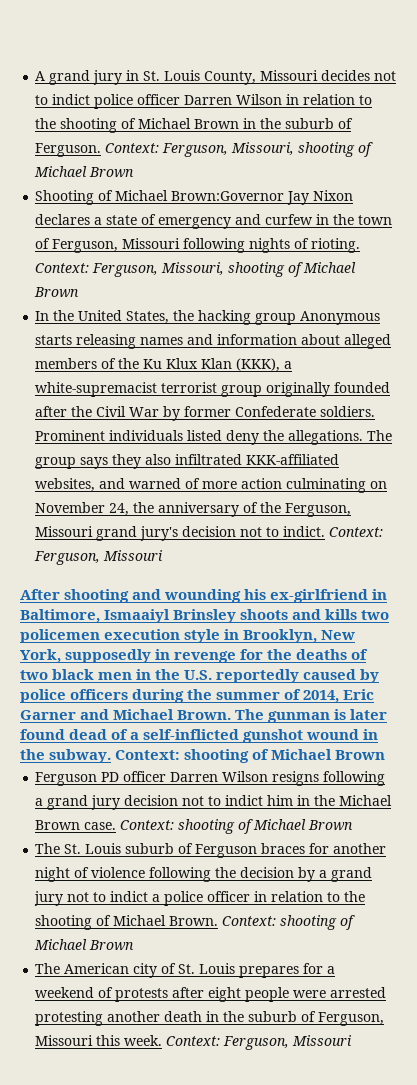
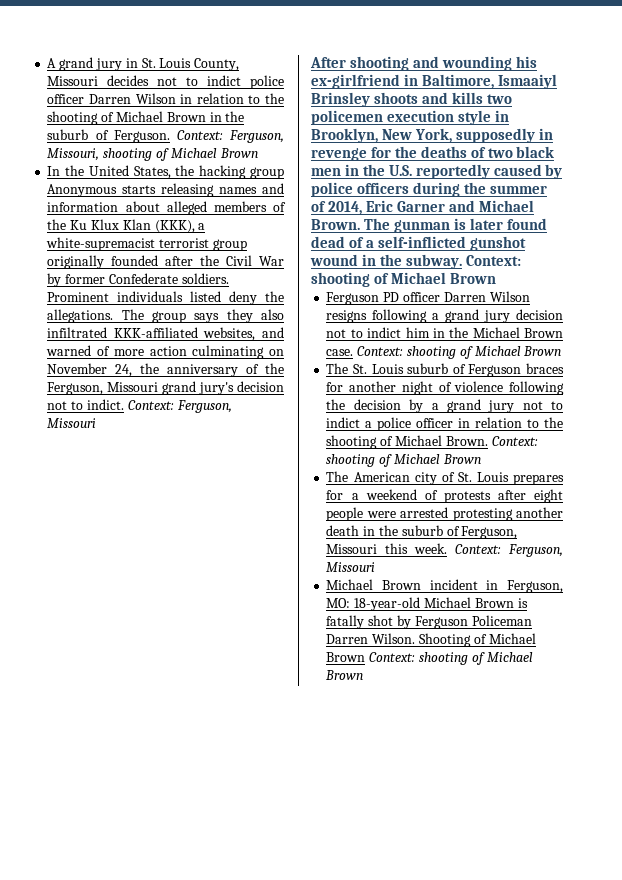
[35,190,354,205] [35,214,393,229] [35,238,361,253] [35,262,357,277] [34,287,80,298] // Shooting of Michael Brown:Governor Jay Nixon declares a state of emergency and curfew in the town of Ferguson, Missouri following nights of rioting. Context: Ferguson, Missouri, shooting of Michael Brown -> (258, 153) none
(353, 1040) none -> [326,579,563,593] [326,597,528,611] [326,615,532,629] [326,633,536,647] [326,652,533,665] [325,670,364,680] // Michael Brown incident in Ferguson, MO: 18-year-old Michael Brown is fatally shot by Ferguson Policeman Darren Wilson. Shooting of Michael Brown Context: shooting of Michael Brown

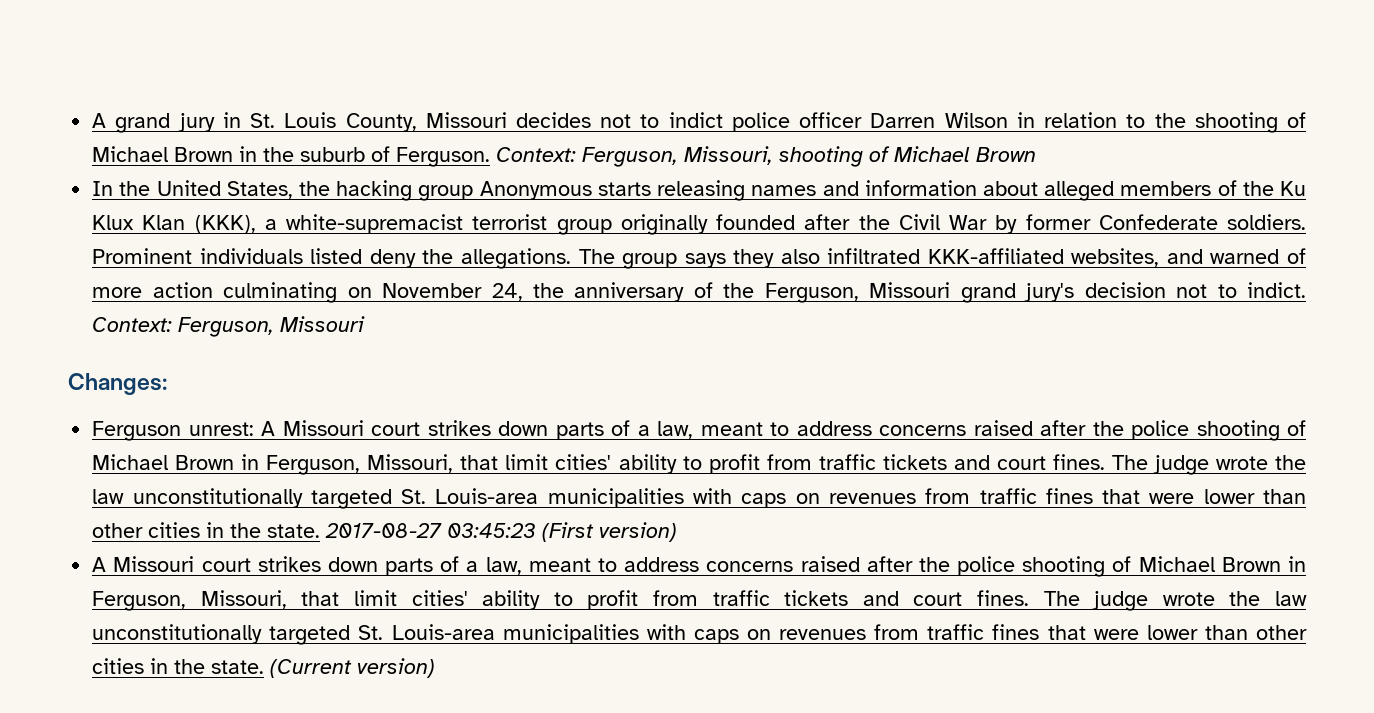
[310,56,537,71] [311,74,557,89] [311,92,512,107] [311,110,509,125] [311,128,553,143] [311,146,555,161] [311,164,563,179] [311,182,547,197] [311,200,534,215] [311,218,547,233] [311,236,526,251] [310,254,521,269] [311,272,496,287] [326,291,530,305] [326,309,563,323] [326,327,563,338] [326,346,562,359] [326,363,564,377] [326,381,564,395] [326,399,563,413] [326,417,563,431] [326,435,538,449] [326,454,481,467] [326,471,564,485] [326,489,563,503] [326,507,563,521] [326,525,518,539] [326,543,563,557] [326,562,376,572] [326,579,563,593] [326,597,528,611] [326,615,532,629] [326,633,536,647] [326,652,533,665] [325,670,364,680] After shooting and wounding his ex-girlfriend in Baltimore, Ismaaiyl Brinsley shoots and kills two policemen execution style in Brooklyn, New York, supposedly in revenge for the deaths of two black men in the U.S. reportedly caused by police officers during the summer of 2014, Eric Garner and Michael Brown. The gunman is later found dead of a self-inflicted gunshot wound in the subway. Context: shooting of Michael Brown // Ferguson PD officer Darren Wilson resigns following a grand jury decision not to indict him in the Michael Brown case. Context: shooting of Michael Brown // The St. Louis suburb of Ferguson braces for another night of violence following the decision by a grand jury not to indict a police officer in relation to the shooting of Michael Brown. Context: shooting of Michael Brown // The American city of St. Louis prepares for a weekend of protests after eight people were arrested protesting another death in the suburb of Ferguson, Missouri this week. Context: Ferguson, Missouri // Michael Brown incident in Ferguson, MO: 18-year-old Michael Brown is fatally shot by Ferguson Policeman Darren Wilson. Shooting of Michael Brown Context: shooting of Michael Brown -> [68,373,167,395] [92,420,1307,441] [92,454,1306,475] [92,488,1306,509] [92,522,678,542] [92,556,1307,577] [92,590,1307,611] [92,624,1307,645] [92,658,436,678] Changes: // Ferguson unrest: A Missouri court strikes down parts of a law, meant to address concerns raised after the police shooting of Michael Brown in Ferguson, Missouri, that limit cities' ability to profit from traffic tickets and court fines. The judge wrote the law unconstitutionally targeted St. Louis-area municipalities with caps on revenues from traffic fines that were lower than other cities in the state. 2017-08-27 03:45:23 (First version) // A Missouri court strikes down parts of a law, meant to address concerns raised after the police shooting of Michael Brown in Ferguson, Missouri, that limit cities' ability to profit from traffic tickets and court fines. The judge wrote the law unconstitutionally targeted St. Louis-area municipalities with caps on revenues from traffic fines that were lower than other cities in the state. (Current version)

